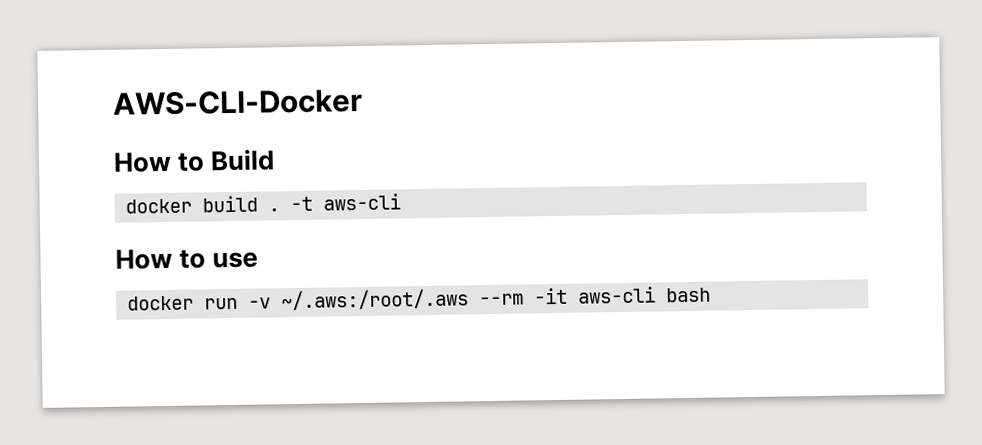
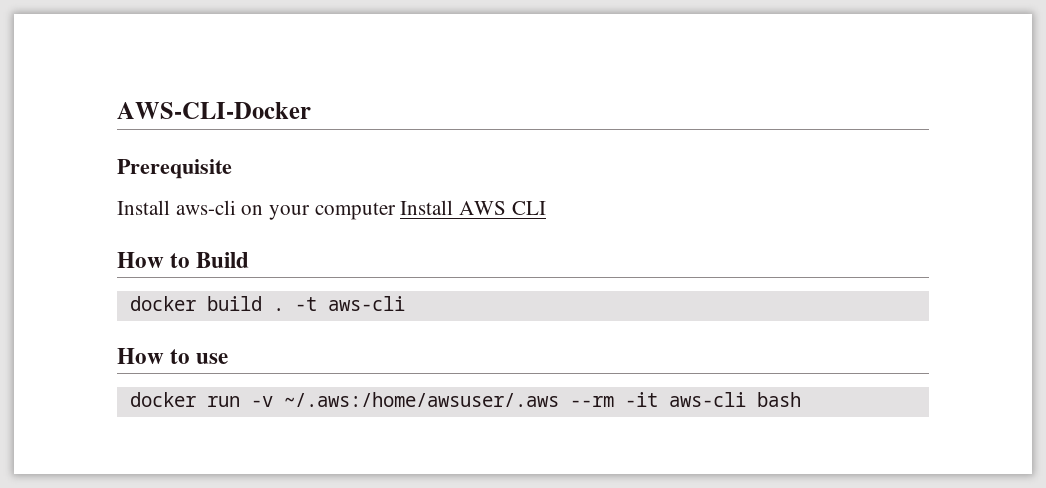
(363, 102) none -> [117,159,232,179] [117,200,546,220] // Prerequisite // Install aws-cli on your computer Install AWS CLI
[281,288,470,311] ~/.aws:/root/.aws -> [283,392,559,407] ~/.aws:/home/awsuser/.aws

